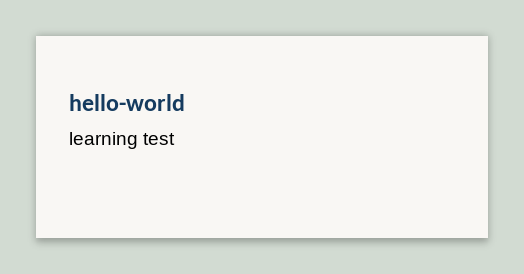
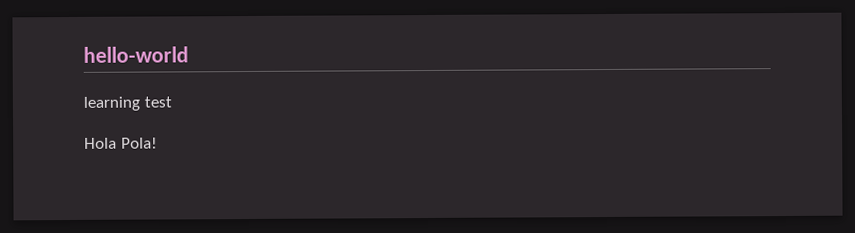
(176, 139) none -> [84,137,158,149] // Hola Pola!

